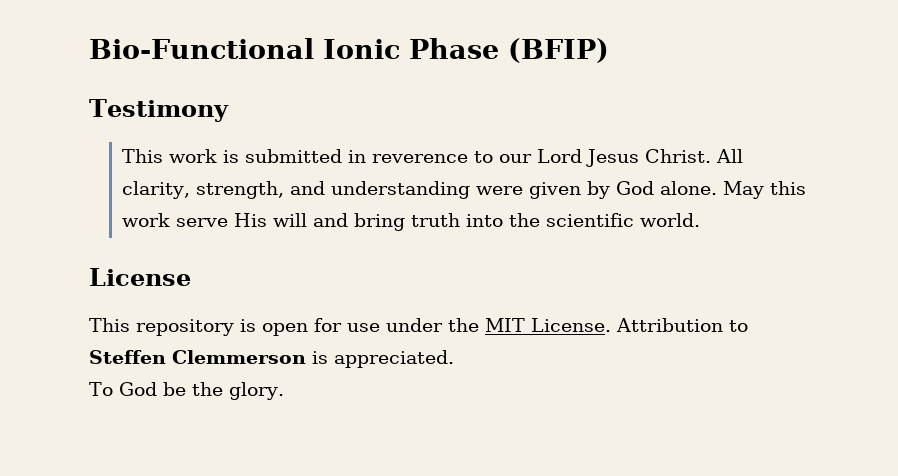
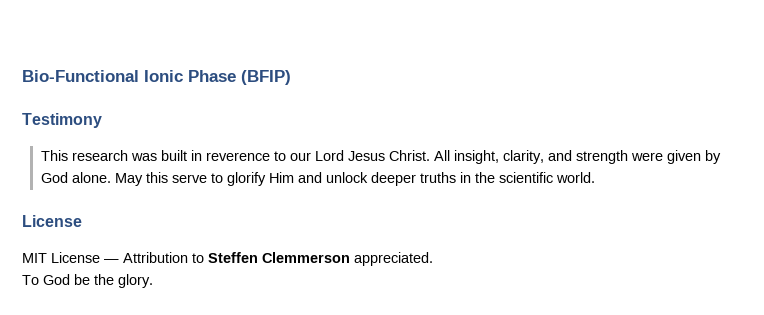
[169,149,343,163] work is submitted -> [71,150,187,161] research was built
[122,181,471,199] clarity, strength, and understanding -> [453,150,628,164] insight, clarity, and strength
[122,213,701,231] [89,268,191,286] [89,318,611,336] work serve His will and bring truth into the scientific world. // License // This repository is open for use under the MIT License. -> [171,172,595,186] [22,215,82,227] [22,252,119,263] serve to glorify Him and unlock deeper truths in the scientific world. // License // MIT License —
[312,351,328,364] is -> (350, 257) none

